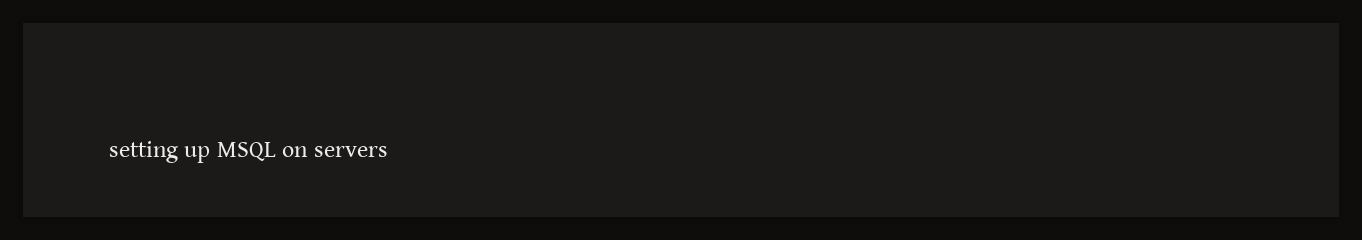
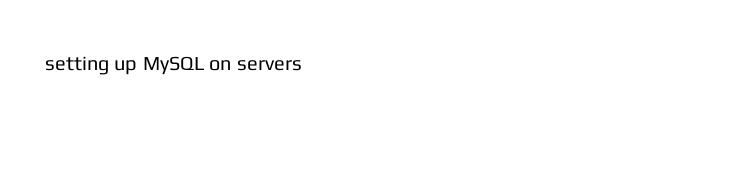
[216,142,276,161] MSQL -> [142,56,204,75] MySQL

